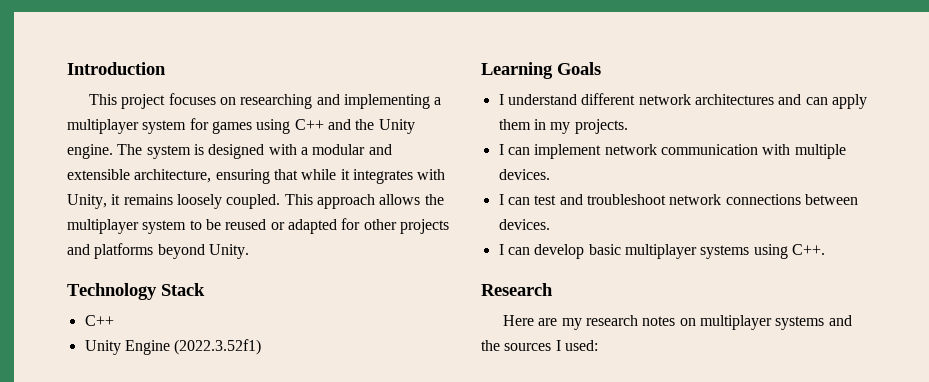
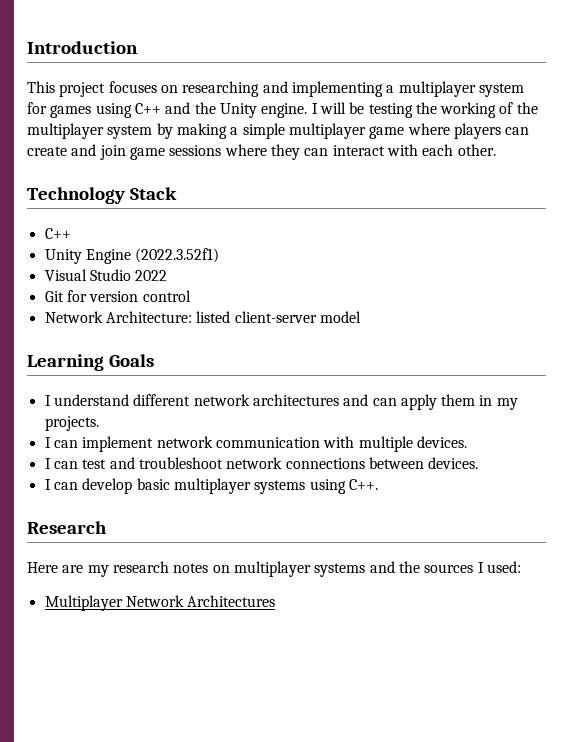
[117,144,392,159] [67,169,446,184] [67,194,444,209] [67,218,449,234] [67,243,249,259] The system is designed with a modular and extensible architecture, ensuring that while it integrates with Unity, it remains loosely coupled. This approach allows the multiplayer system to be reused or adapted for other projects and platforms beyond Unity. -> [311,102,538,118] [27,123,530,139] [27,144,496,160] I will be testing the working of the multiplayer system by making a simple multiplayer game where players can create and join game sessions where they can interact with each other.
(262, 347) none -> [44,269,168,281] [44,290,191,302] [44,311,361,323] // Visual Studio 2022 // Git for version control // Network Architecture: listed client-server model
(598, 345) none -> [44,595,276,611] // Multiplayer Network Architectures

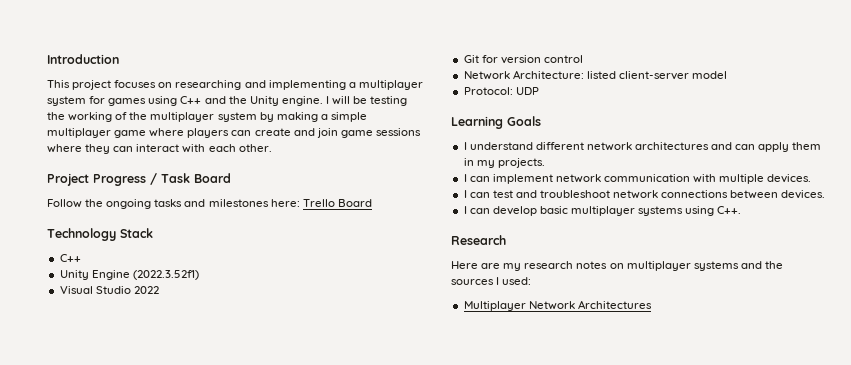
(496, 150) none -> [47,173,231,186] [47,199,372,209] // Project Progress / Task Board // Follow the ongoing tasks and milestones here: Trello Board
(361, 317) none -> [463,87,539,95] // Protocol: UDP

